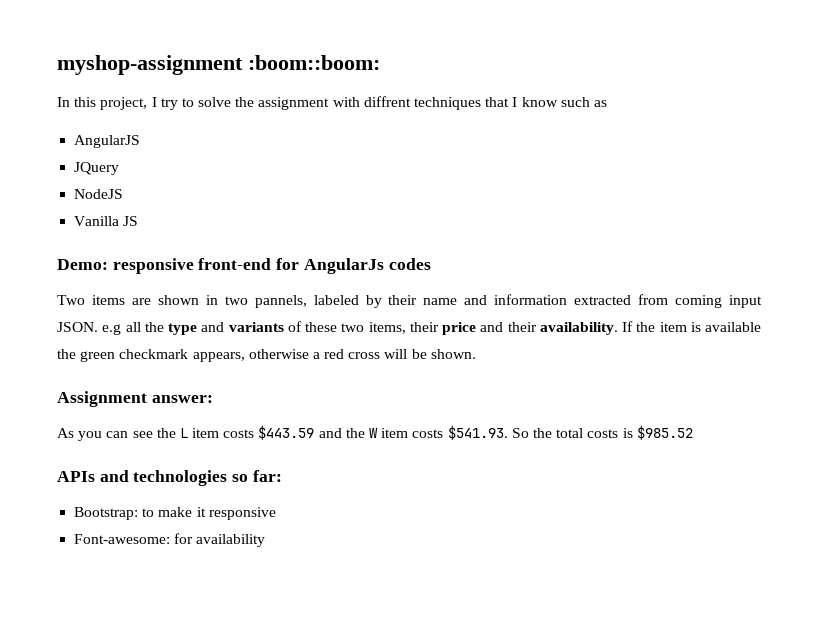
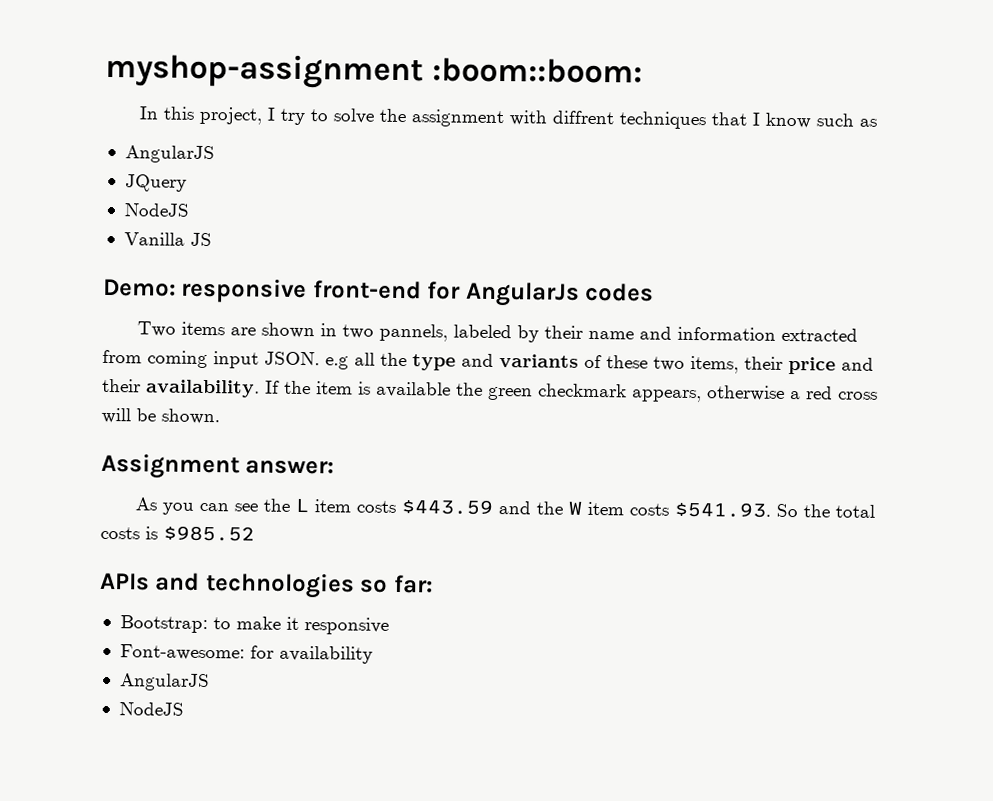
(266, 540) none -> [118,673,210,692] [118,702,184,716] // AngularJS // NodeJS

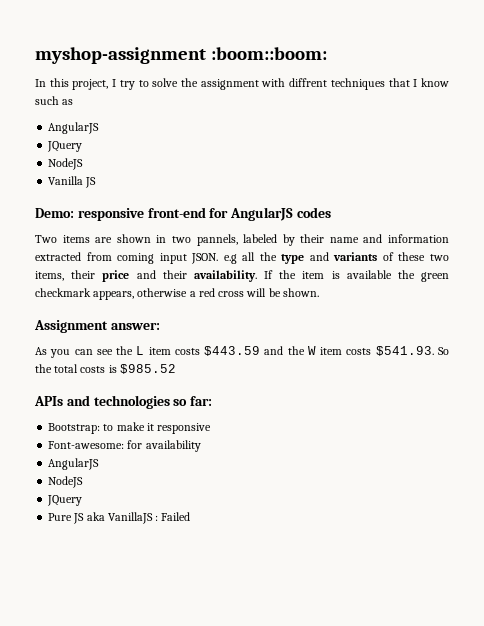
[464,281,580,307] AngularJs -> [230,207,294,221] AngularJS
(184, 709) none -> [47,495,83,506] [48,512,191,524] // JQuery // Pure JS aka VanillaJS : Failed

